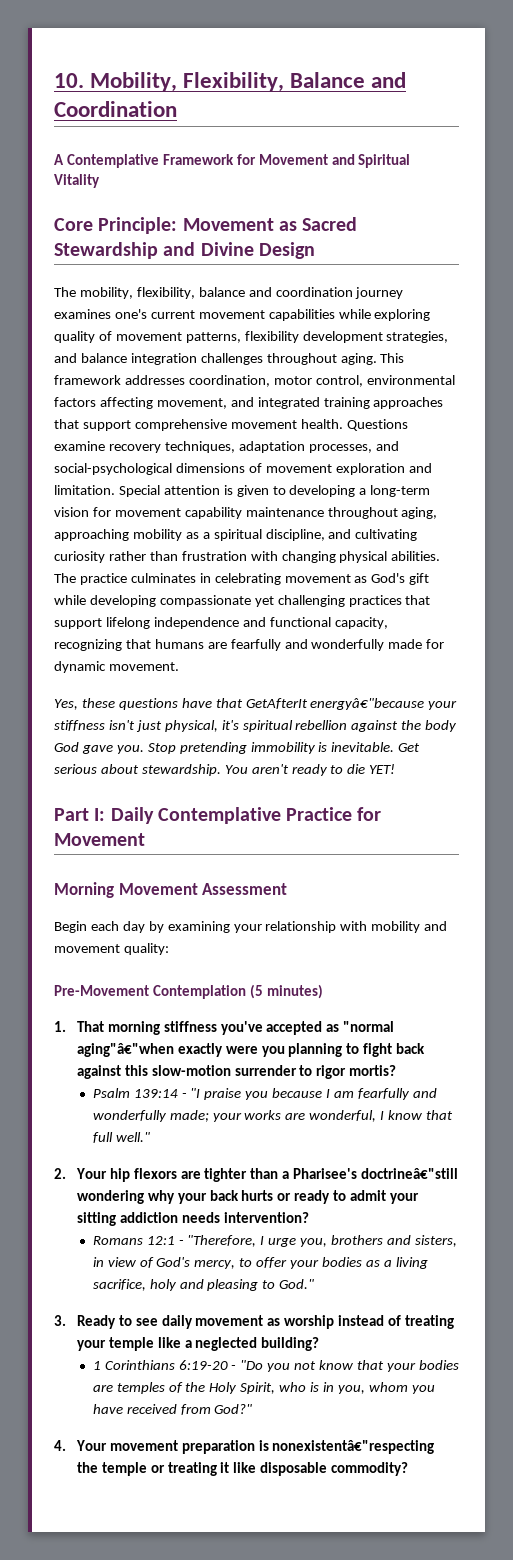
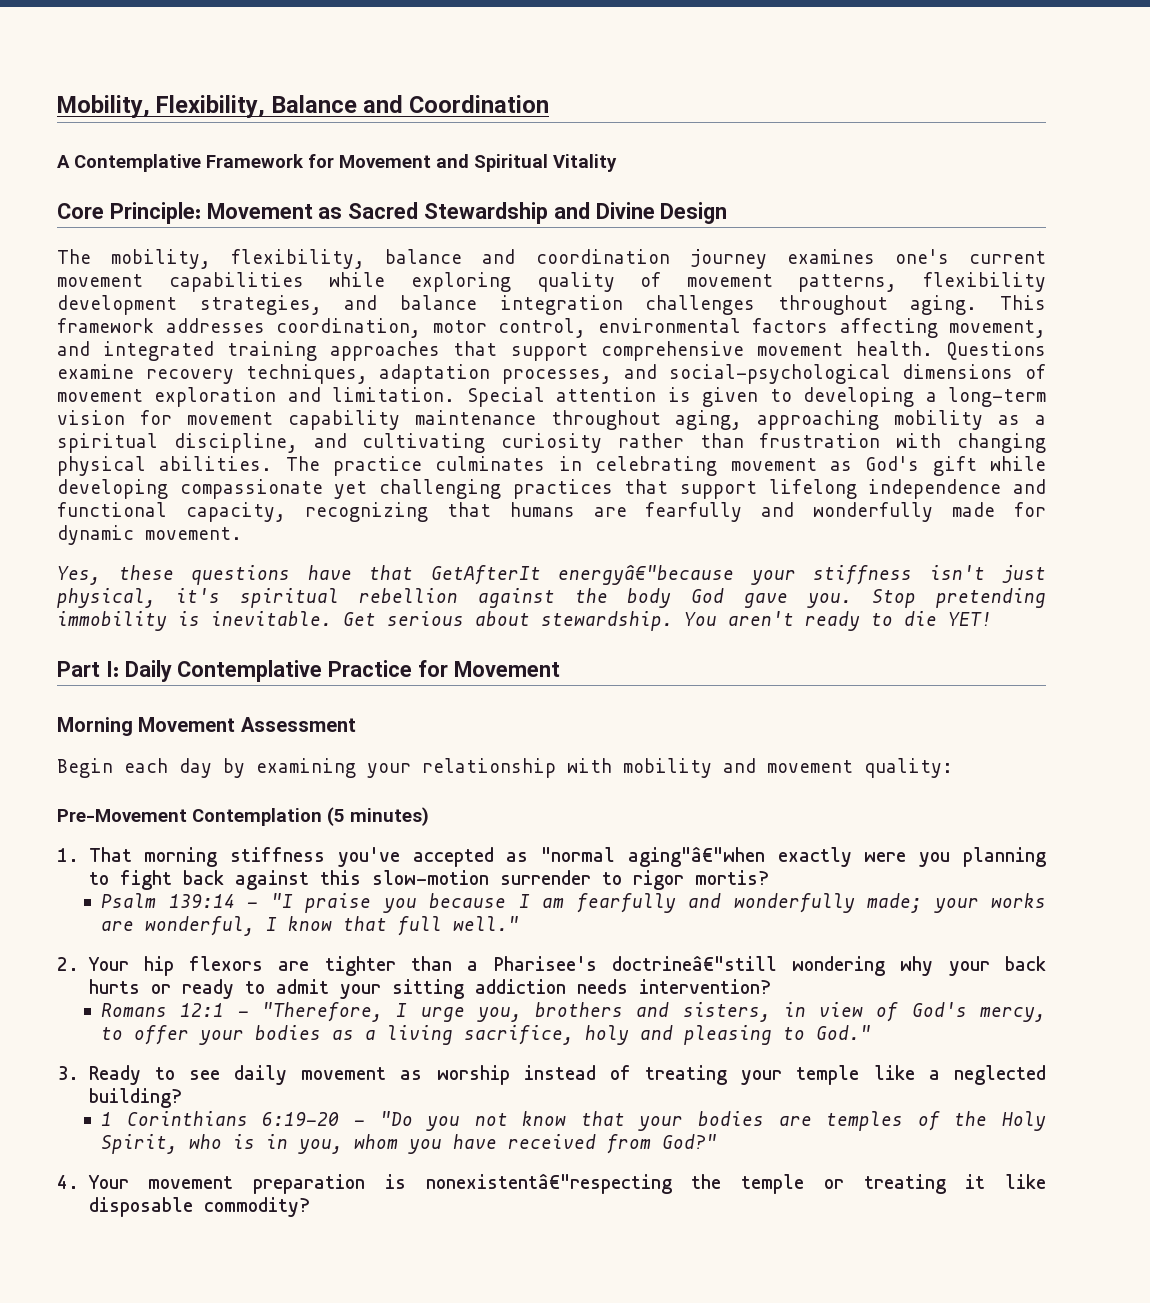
[54,73,84,88] 10. -> (57, 106) none

